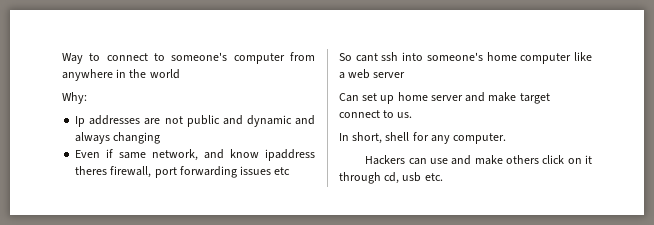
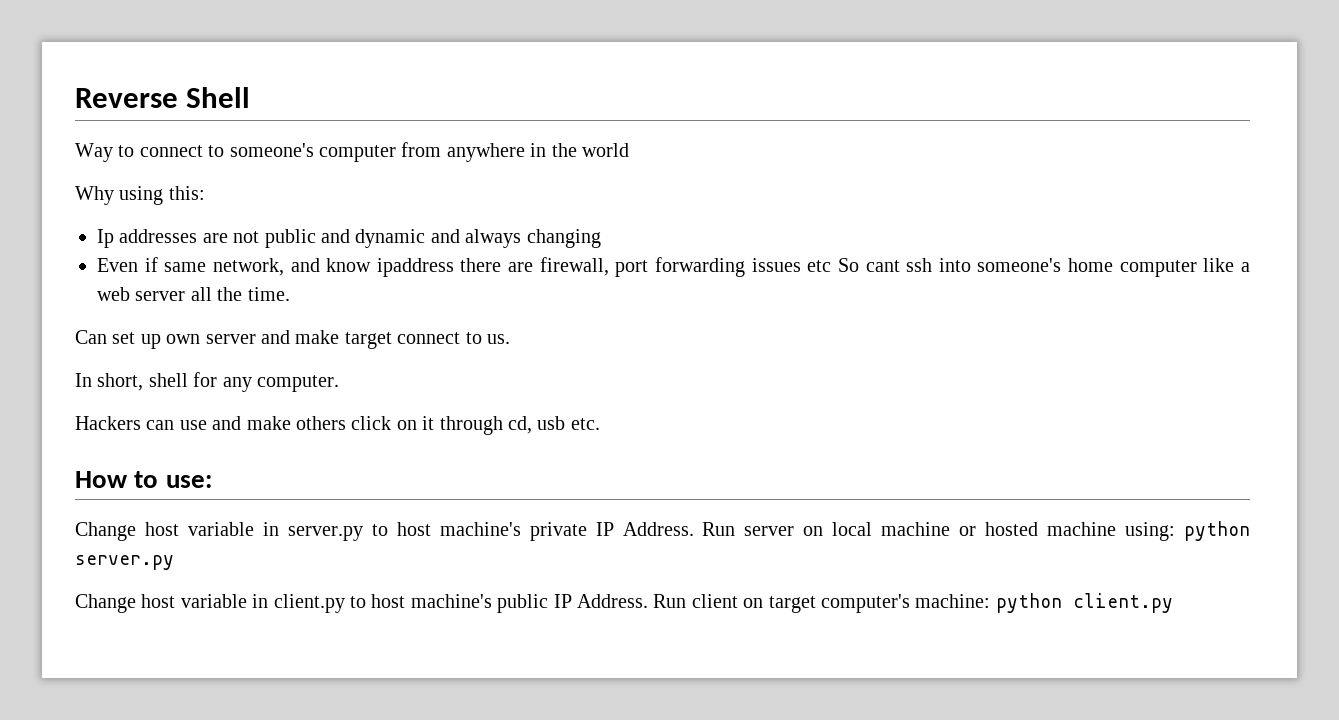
(62, 58) none -> [75,87,251,108] Reverse Shell //
[62,92,87,104] Why: -> [75,186,205,205] Why using this:
[75,166,108,175] theres -> [460,258,534,272] there are
(291, 171) // -> (832, 266) none
(406, 75) none -> [190,287,290,301] all the time.
[397,92,428,101] home -> [166,334,201,344] own
(443, 177) none -> [75,471,212,488] [75,521,1251,541] [75,555,174,570] [75,593,1173,613] // How to use: // Change host variable in server.py to host machine's private IP Address. Run server on local machine or hosted machine using: python server.py // Change host variable in client.py to host machine's public IP Address. Run client on target computer's machine: python client.py

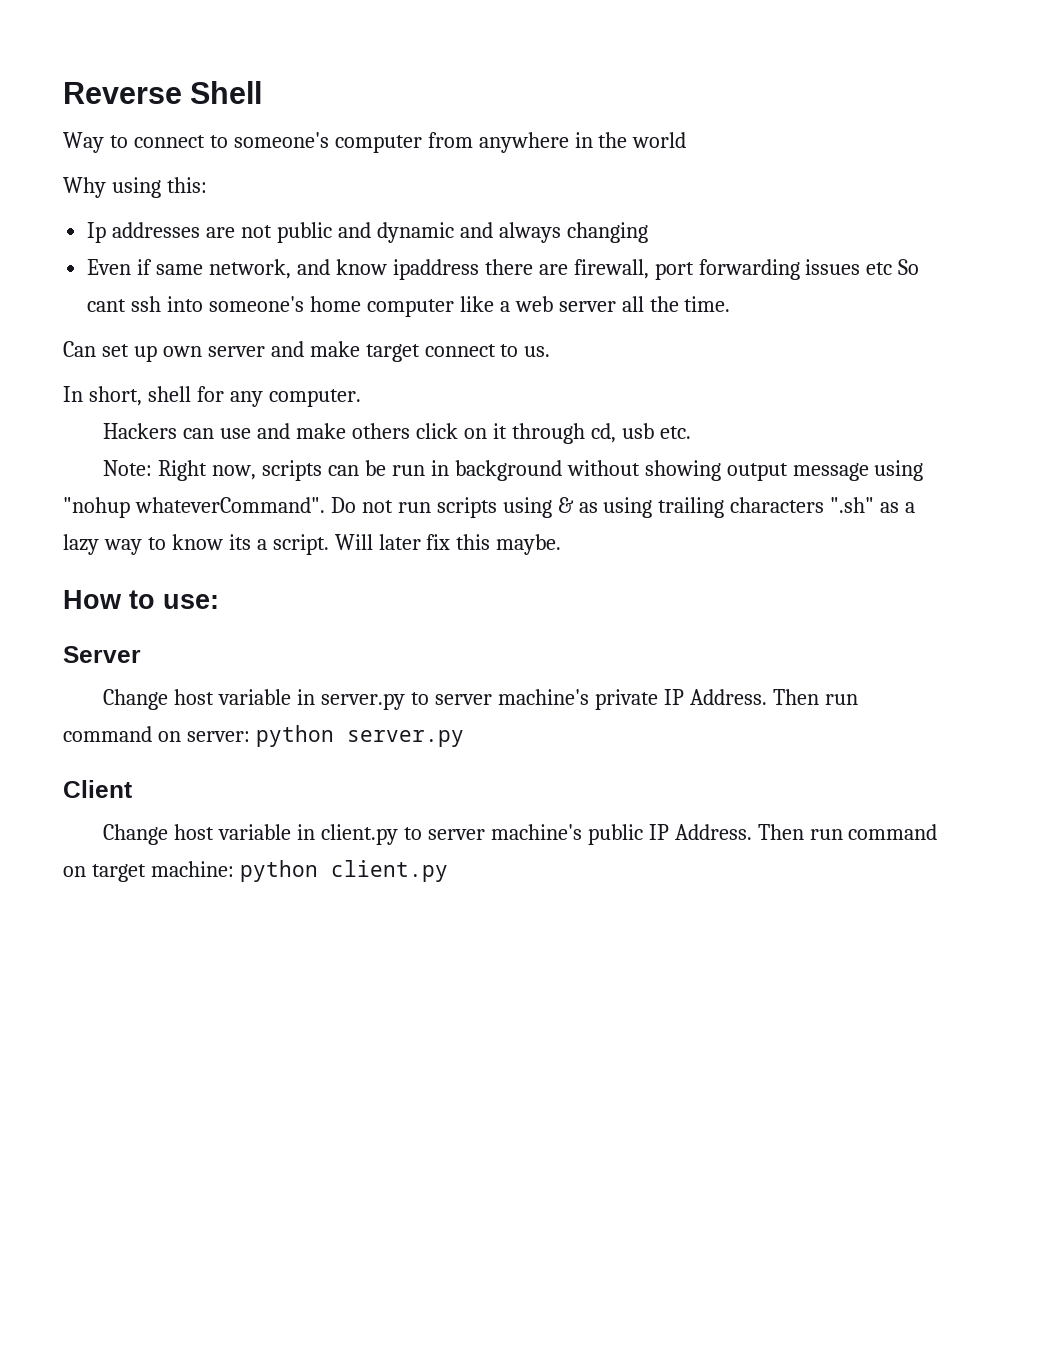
(600, 424) none -> [103,460,924,481] [63,497,916,518] [63,534,562,555] // Note: Right now, scripts can be run in background without showing output message using "nohup whateverCommand". Do not run scripts using & as using trailing characters ".sh" as a lazy way to know its a script. Will later fix this maybe.
(212, 481) none -> [63,646,141,663] // Server
[396,522,431,536] host -> [434,694,492,705] server
[702,522,1176,541] Run server on local machine or hosted machine using: -> [772,689,858,705] [63,726,250,742] Then run command on server:
(174, 562) none -> [63,780,132,798] // Client
[371,594,406,608] host -> [427,829,485,840] server
[653,594,738,608] Run client -> [757,824,938,840] Then run command
[820,594,910,613] computer's -> (146, 873) none

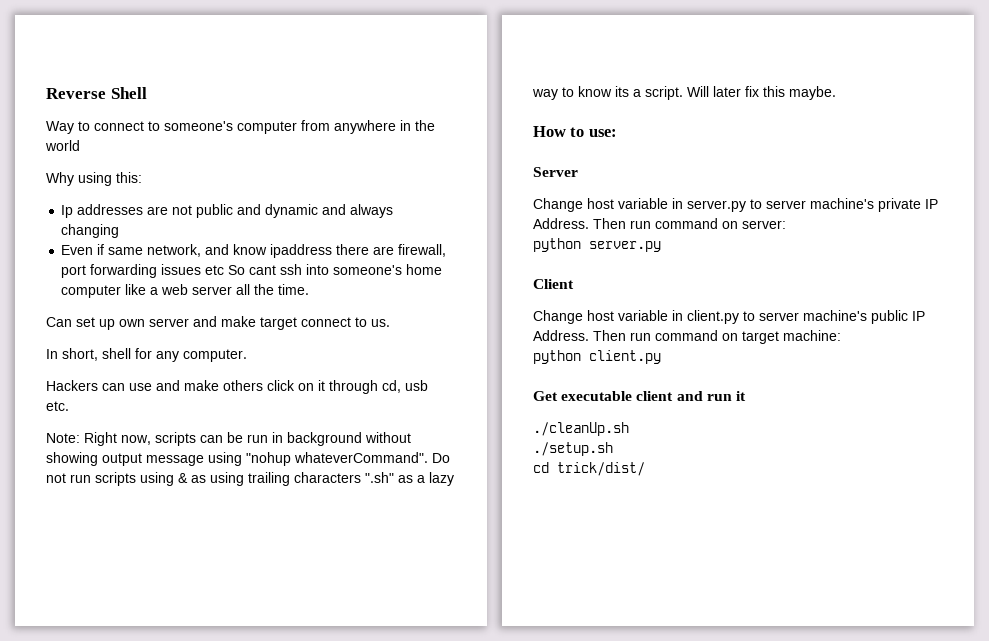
(250, 736) none -> (786, 224) //
(234, 869) none -> (841, 335) //
(448, 871) none -> [533,391,746,401] [533,422,629,436] [533,442,613,456] [533,462,645,476] // Get executable client and run it // ./cleanUp.sh // ./setup.sh // cd trick/dist/

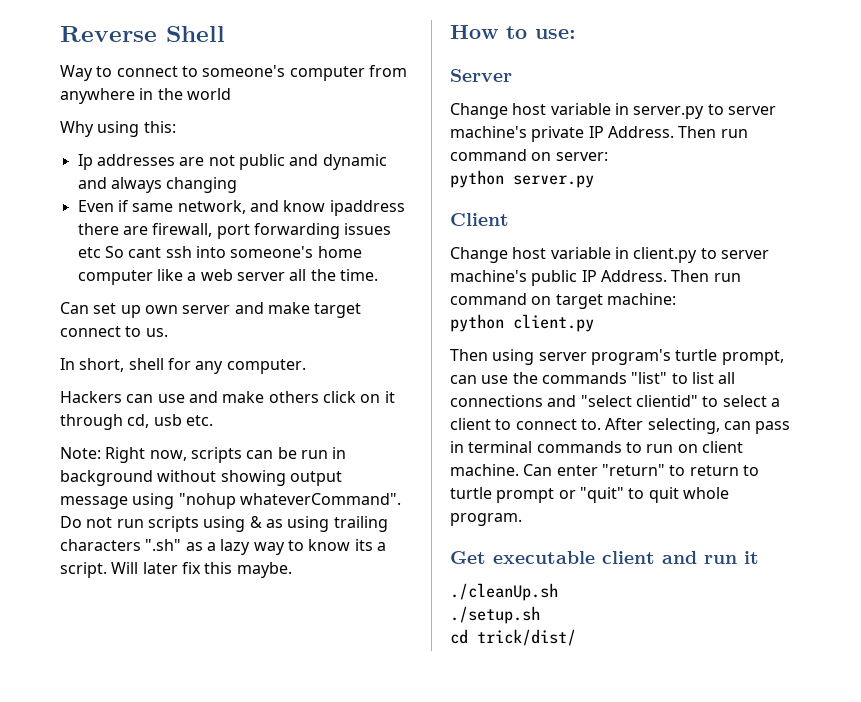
(661, 357) none -> [450,349,784,365] [450,372,736,384] [450,395,780,407] [450,418,791,434] [450,441,743,453] [450,464,759,476] [450,487,729,503] [450,513,522,526] // Then using server program's turtle prompt, can use the commands "list" to list all connections and "select clientid" to select a client to connect to. After selecting, can pass in terminal commands to run on client machine. Can enter "return" to return to turtle prompt or "quit" to quit whole program.

